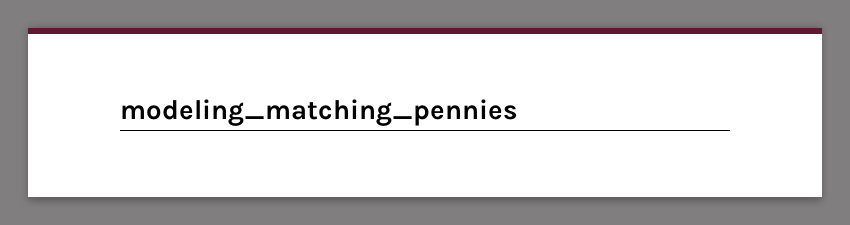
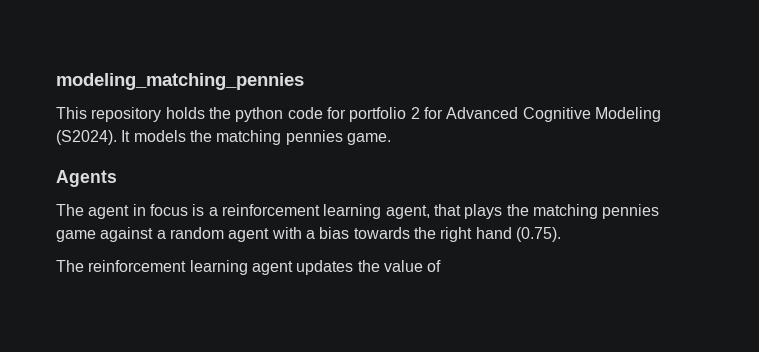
(518, 112) none -> [56,107,661,122] [56,130,391,145] [56,170,117,187] [56,204,660,219] [56,227,561,242] [56,260,442,275] // This repository holds the python code for portfolio 2 for Advanced Cognitive Modeling (S2024). It models the matching pennies game. // Agents // The agent in focus is a reinforcement learning agent, that plays the matching pennies game against a random agent with a bias towards the right hand (0.75). // The reinforcement learning agent updates the value of

